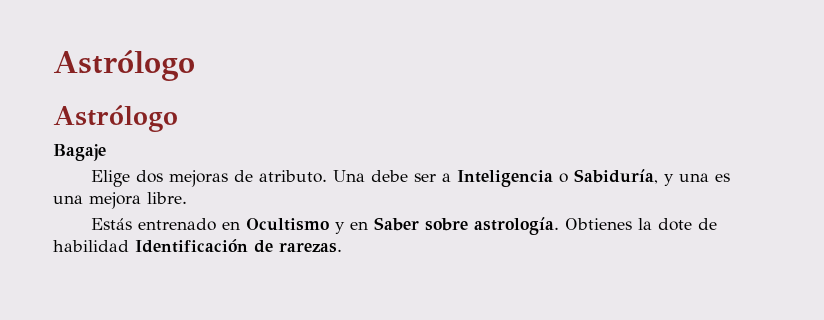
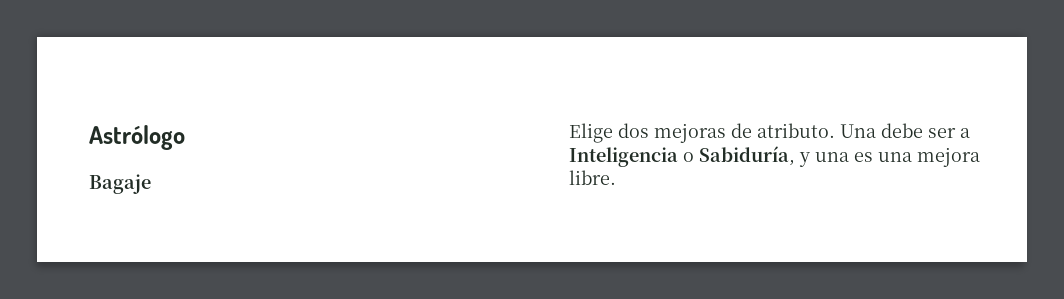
[53,50,195,81] [53,105,178,132] Astrólogo // Astrólogo -> [89,125,185,150] Astrólogo
[91,217,718,235] [53,239,342,253] // Estás entrenado en Ocultismo y en Saber sobre astrología. Obtienes la dote de habilidad Identificación de rarezas. -> (616, 177) none

